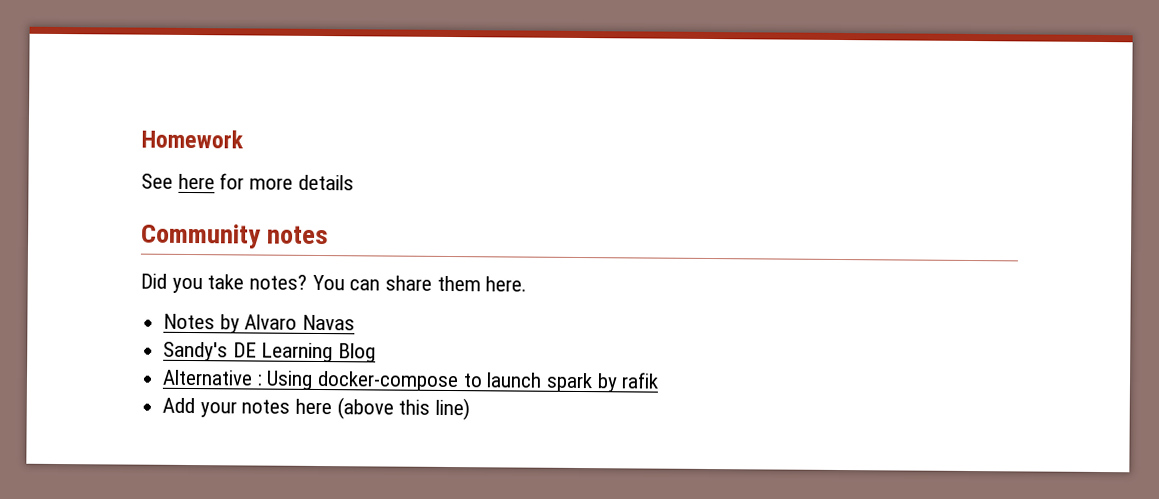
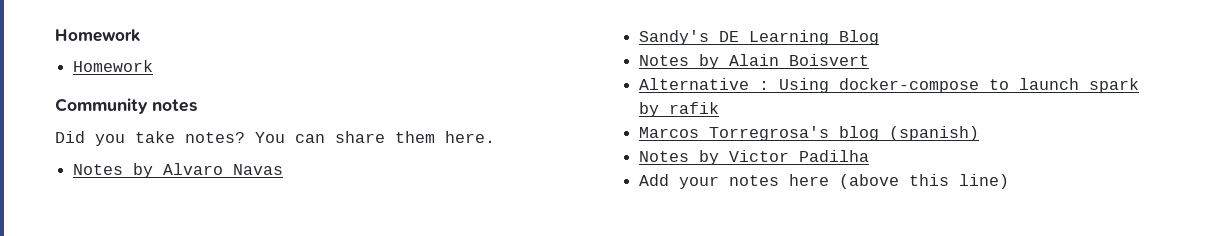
[141,129,244,149] [141,173,354,191] Homework // See here for more details -> [55,29,140,42] [73,60,154,72] Homework // Homework
(377, 353) none -> [639,54,870,69] // Notes by Alain Boisvert
(660, 380) none -> [639,126,980,141] [639,150,870,165] // Marcos Torregrosa's blog (spanish) // Notes by Victor Padilha

